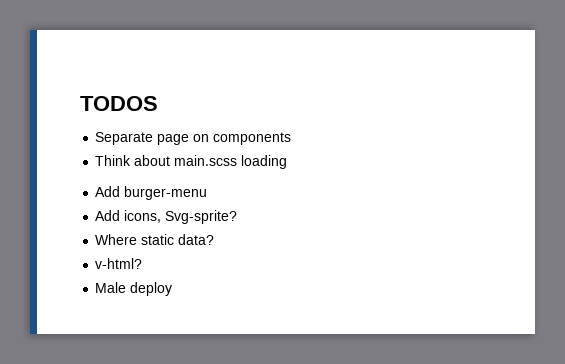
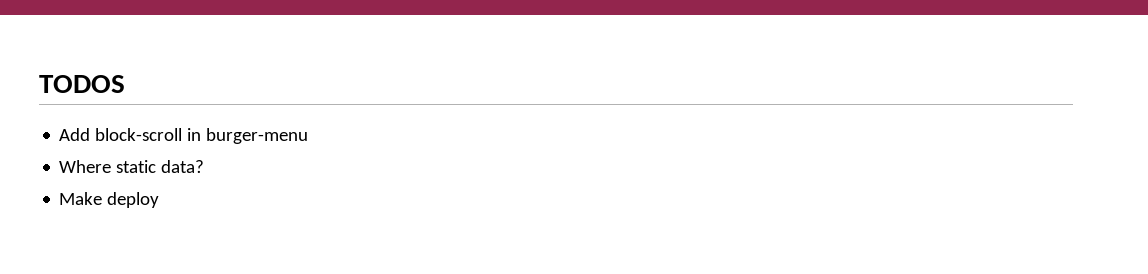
[95,132,292,145] [95,155,288,169] [95,186,121,197] // Separate page on components // Think about main.scss loading // Add -> [59,128,202,141] // Add block-scroll in
[95,210,238,224] // Add icons, Svg-sprite? -> (309, 136) none
[95,258,143,269] [95,282,127,293] v-html? // Male -> [59,192,103,205] Make

